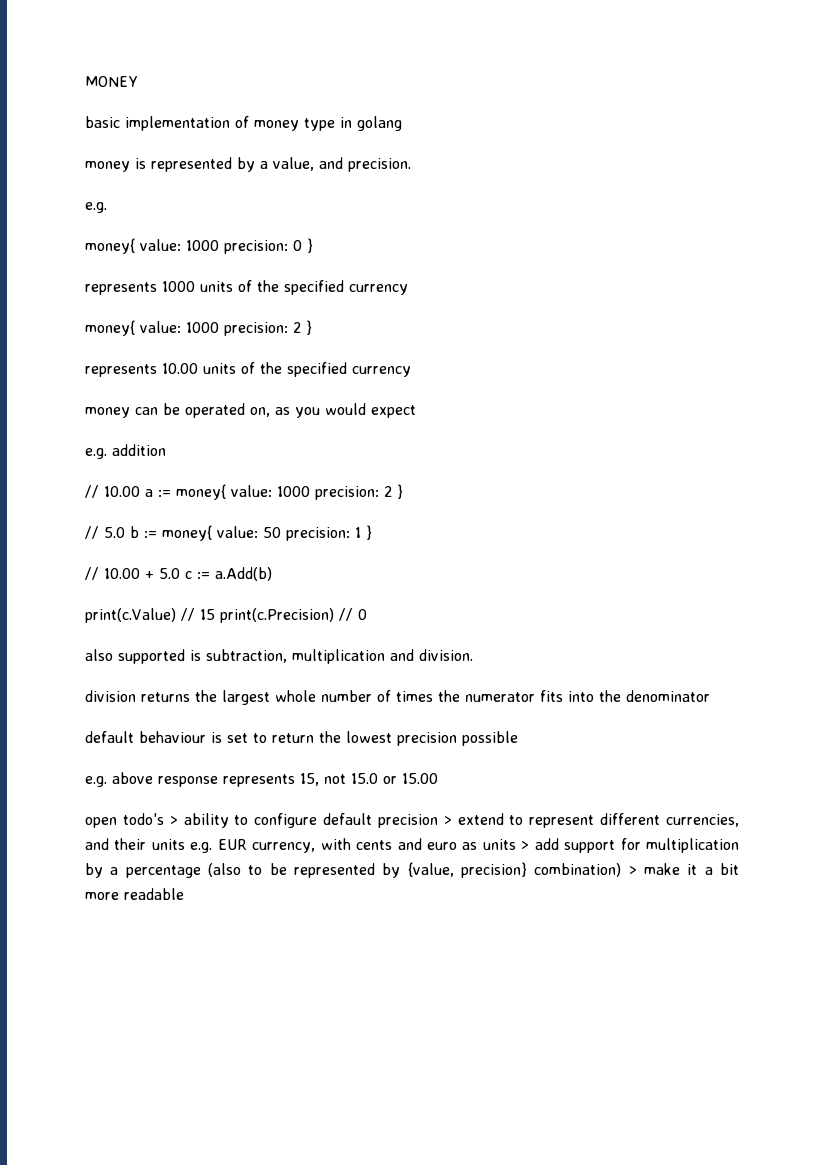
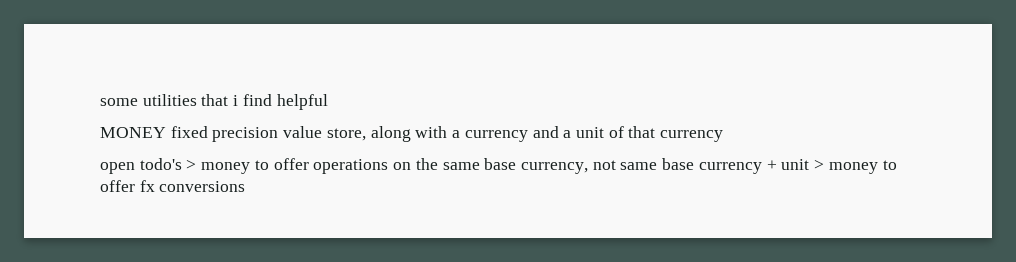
[85,76,138,87] [85,116,402,131] [85,157,411,172] [85,202,107,213] [85,238,313,254] [85,280,408,295] [85,320,312,336] [85,362,411,377] [85,403,416,418] [85,444,166,459] [85,484,403,500] [85,525,372,541] [85,567,272,581] [85,608,367,623] [85,649,473,664] [85,690,710,705] [85,731,518,746] [85,772,438,787] [85,813,739,828] [85,838,739,853] [85,862,740,878] [85,888,184,900] MONEY // basic implementation of money type in golang // money is represented by a value, and precision. // e.g. // money{ value: 1000 precision: 0 } // represents 1000 units of the specified currency // money{ value: 1000 precision: 2 } // represents 10.00 units of the specified currency // money can be operated on, as you would expect // e.g. addition // // 10.00 a := money{ value: 1000 precision: 2 } // // 5.0 b := money{ value: 50 precision: 1 } // // 10.00 + 5.0 c := a.Add(b) // print(c.Value) // 15 print(c.Precision) // 0 // also supported is subtraction, multiplication and division. // division returns the largest whole number of times the numerator fits into the denominator // default behaviour is set to return the lowest precision possible // e.g. above response represents 15, not 15.0 or 15.00 // open todo's > ability to configure default precision > extend to represent different currencies, and their units e.g. EUR currency, with cents and euro as units > add support for multiplication by a percentage (also to be represented by {value, precision} combination) > make it a bit more readable -> [100,94,328,110] [100,126,724,142] [100,158,897,174] [100,180,246,192] some utilities that i find helpful // MONEY fixed precision value store, along with a currency and a unit of that currency // open todo's > money to offer operations on the same base currency, not same base currency + unit > money to offer fx conversions

